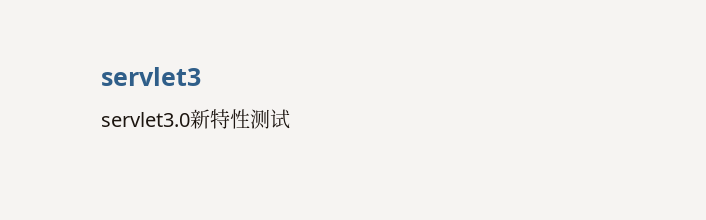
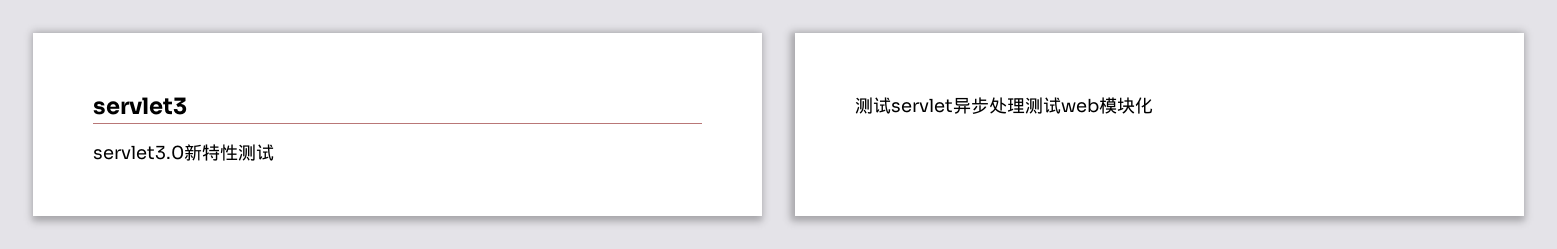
(290, 119) none -> [855,97,1153,114] // 测试servlet异步处理测试web模块化

